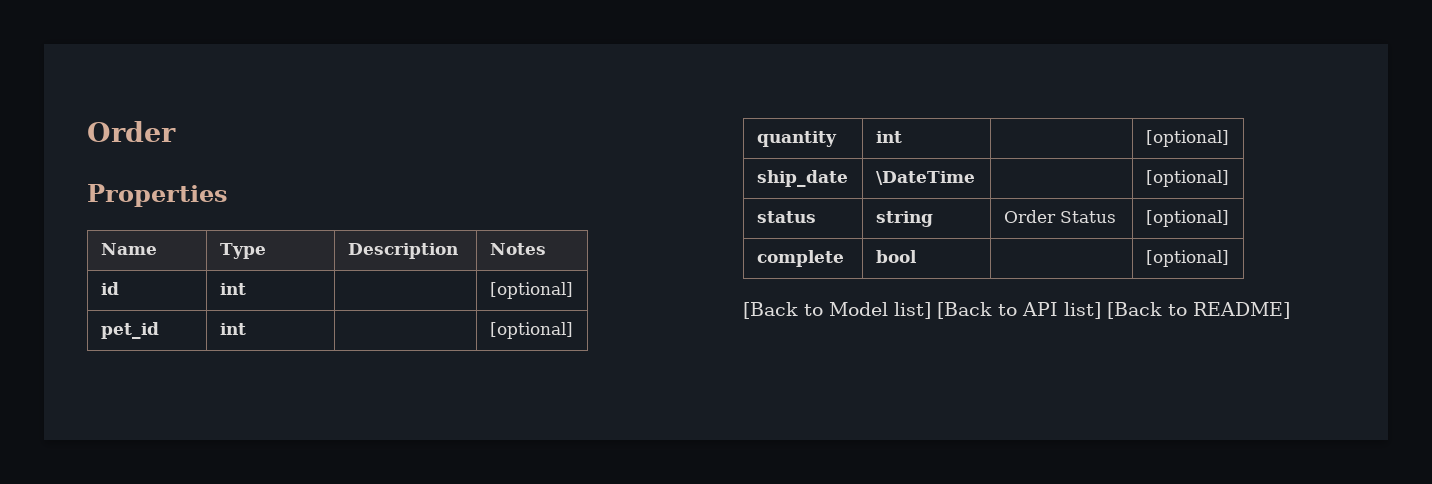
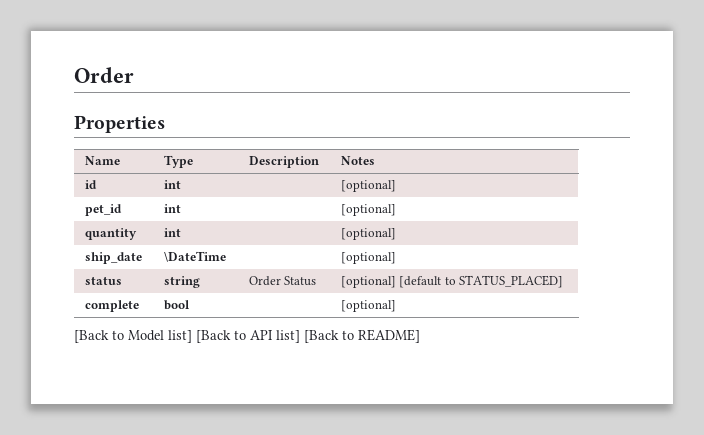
(1229, 218) none -> [399,275,564,288] [default to STATUS_PLACED]

